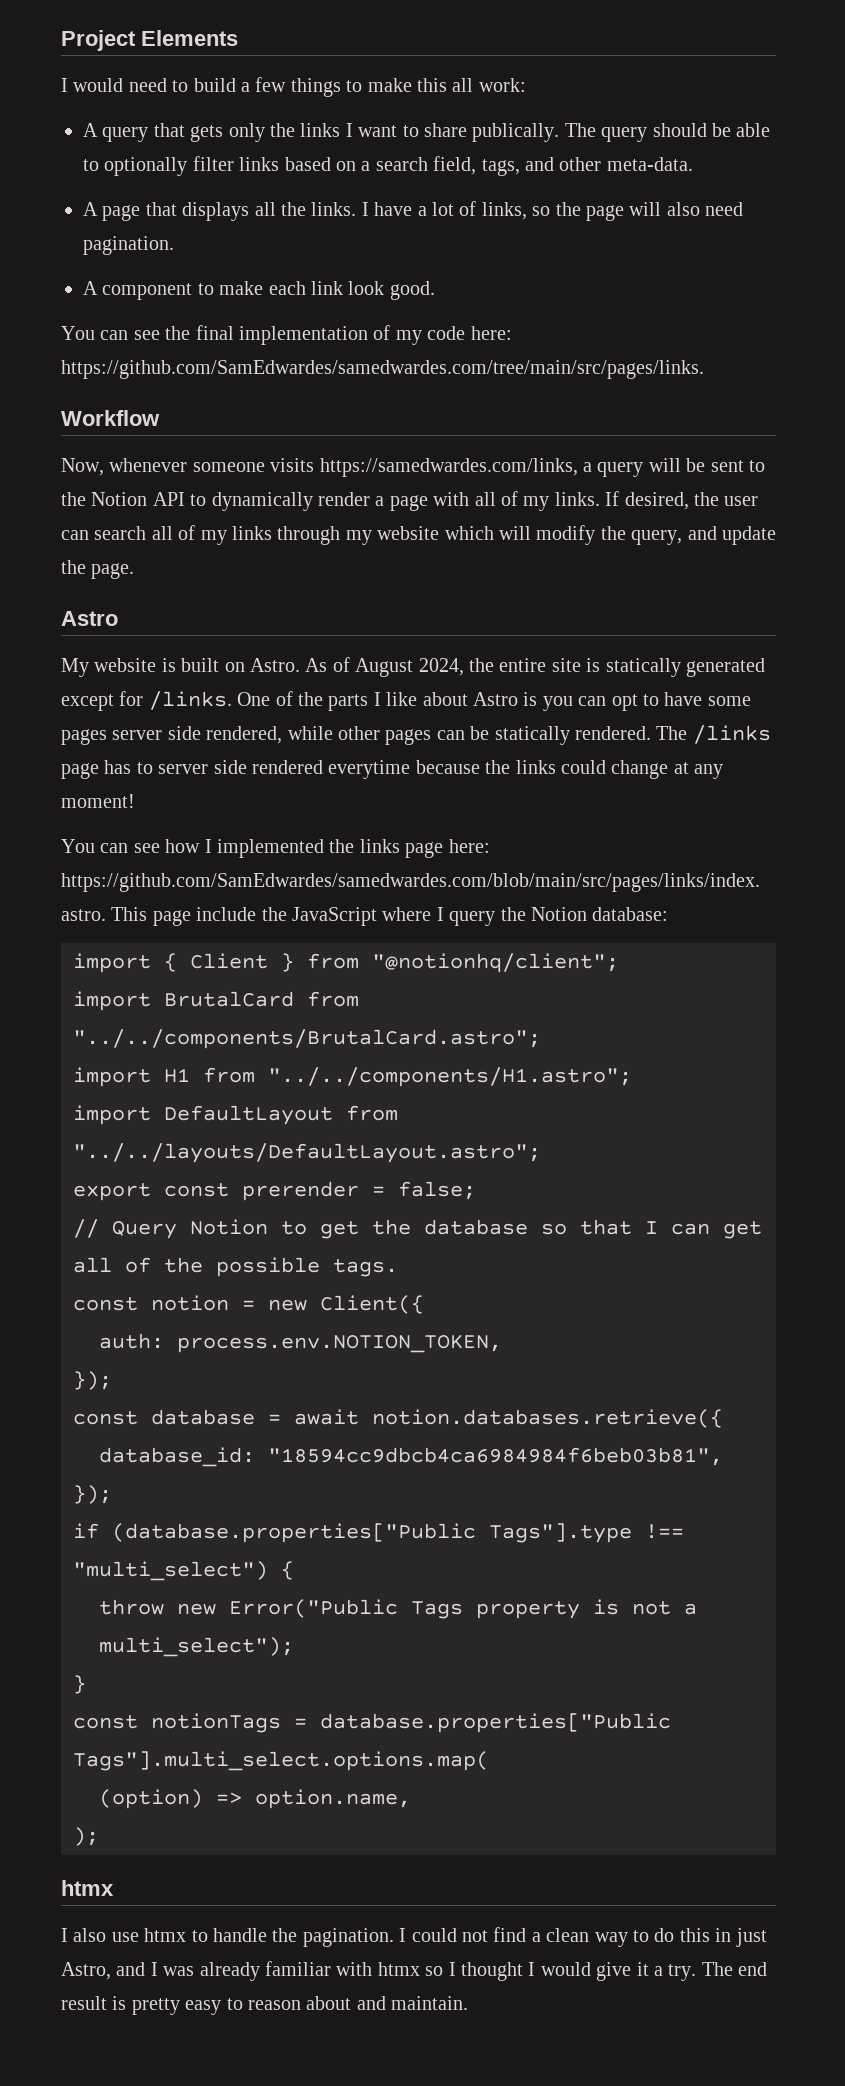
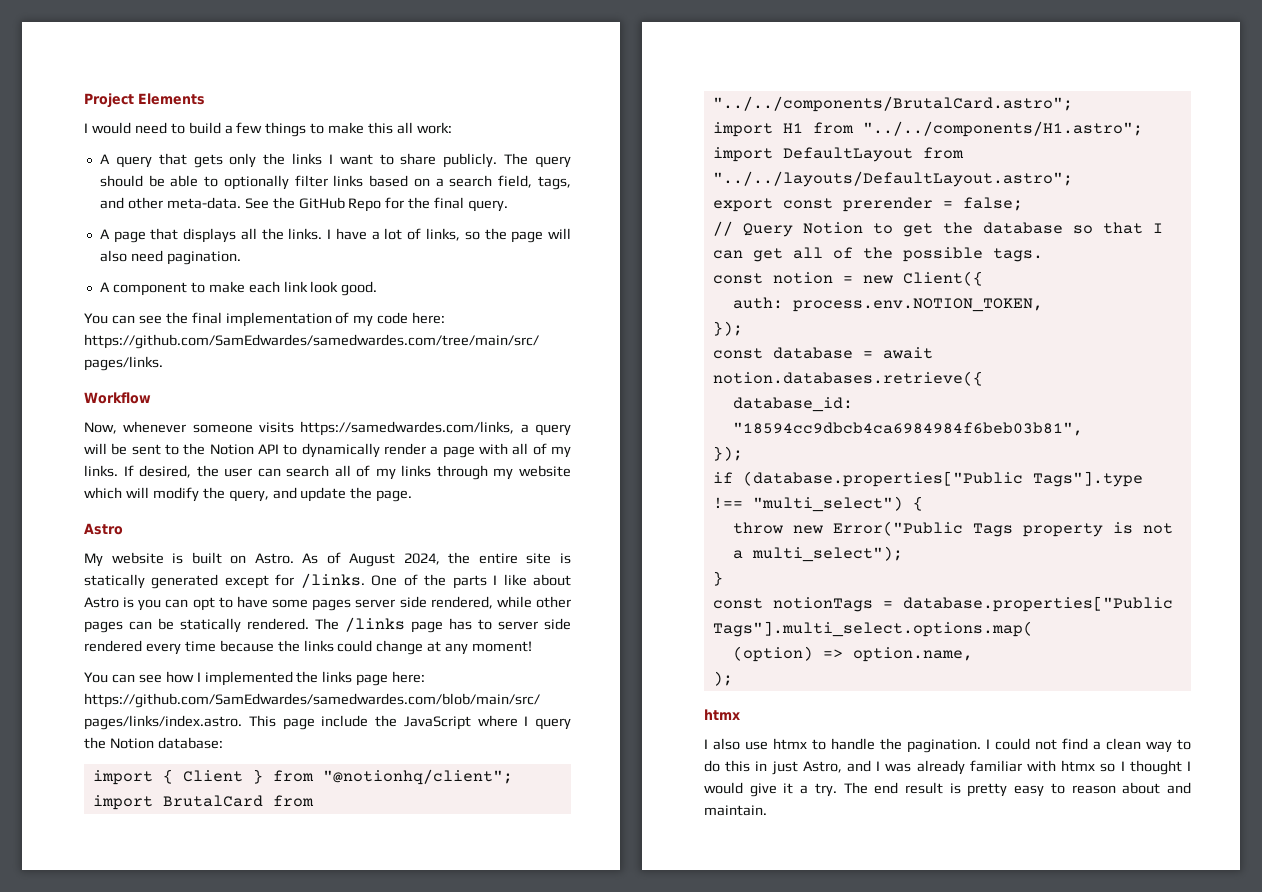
[472,123,560,142] publically. -> [443,153,498,168] publicly.
(693, 164) none -> [244,197,509,212] See the GitHub Repo for the final query.
[328,760,411,779] everytime -> [145,641,216,655] every time

